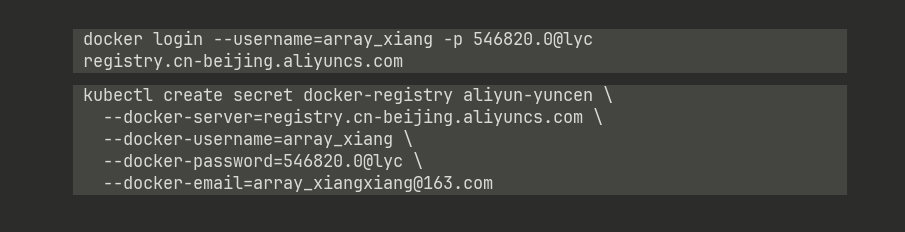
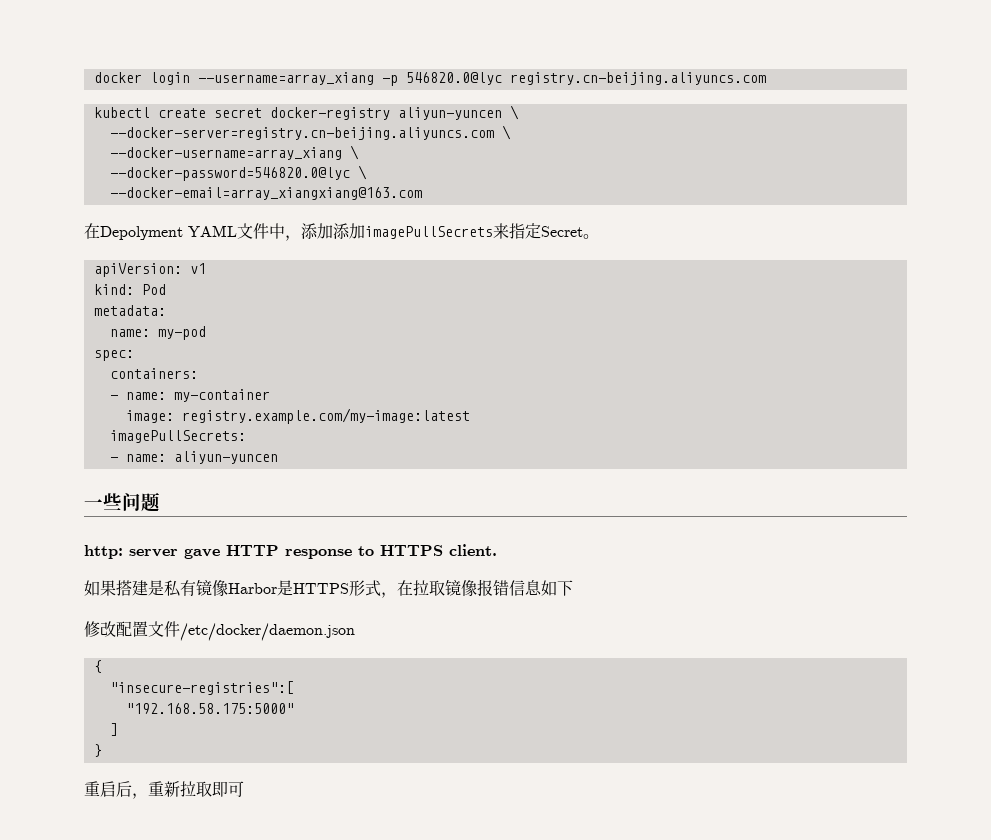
(494, 183) none -> [84,223,599,241] [93,263,206,277] [93,284,166,295] [93,305,166,316] [109,326,206,340] [93,350,134,361] [109,368,198,379] [109,389,270,402] [125,408,470,424] [109,430,246,443] [109,451,278,464] [84,492,160,512] [84,544,497,559] [84,579,573,598] [84,621,355,641] [93,660,102,673] [109,681,294,695] [125,703,294,714] [109,723,118,736] [93,744,102,757] [84,781,244,799] // 在Depolyment YAML文件中，添加添加imagePullSecrets来指定Secret。 // apiVersion: v1 // kind: Pod // metadata: // name: my-pod // spec: // containers: // - name: my-container // image: registry.example.com/my-image:latest // imagePullSecrets: // - name: aliyun-yuncen // 一些问题 // http: server gave HTTP response to HTTPS client. // 如果搭建是私有镜像Harbor是HTTPS形式，在拉取镜像报错信息如下 // 修改配置文件/etc/docker/daemon.json // { // "insecure-registries":[ // "192.168.58.175:5000" // ] // } // 重启后，重新拉取即可

